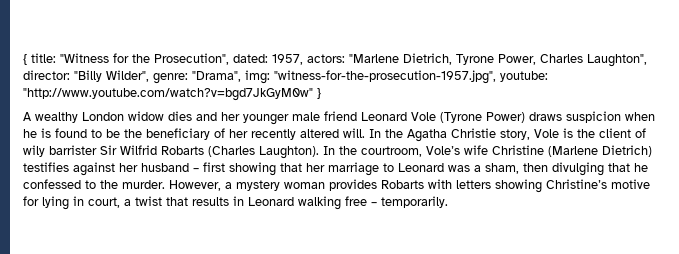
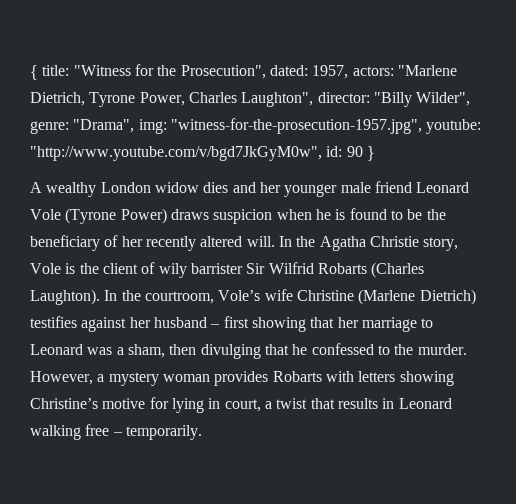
[23,88,313,101] "http://www.youtube.com/watch?v=bgd7JkGyM0w" -> [30,146,363,161] "http://www.youtube.com/v/bgd7JkGyM0w", id: 90

